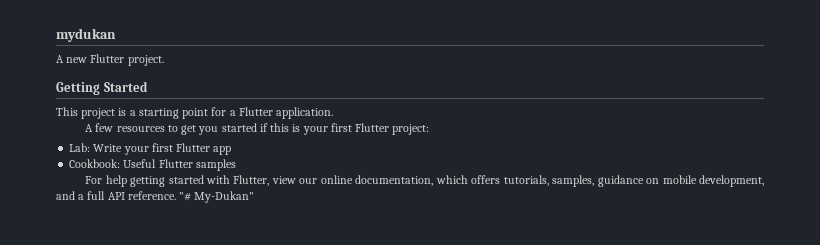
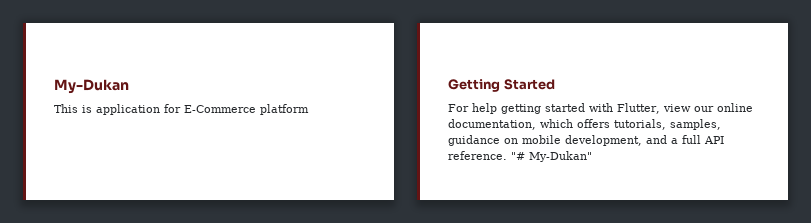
[56,28,116,42] [56,54,164,66] [56,81,148,95] [56,107,334,119] [85,123,430,135] [69,143,232,155] [69,159,236,171] mydukan // A new Flutter project. // Getting Started // This project is a starting point for a Flutter application. // A few resources to get you started if this is your first Flutter project: // Lab: Write your first Flutter app // Cookbook: Useful Flutter samples -> [54,79,129,94] [54,104,309,115] [448,79,555,92] My-Dukan // This is application for E-Commerce platform // Getting Started

